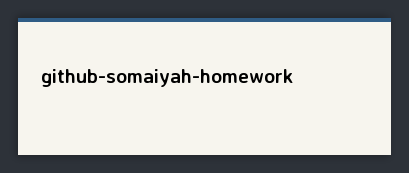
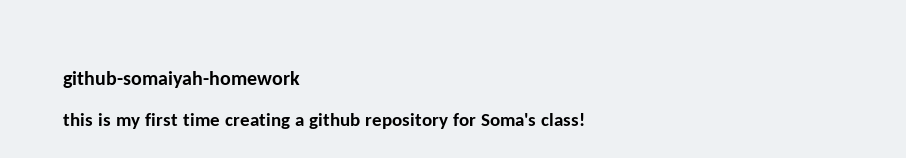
(293, 78) none -> [63,113,585,129] // this is my first time creating a github repository for Soma's class!

